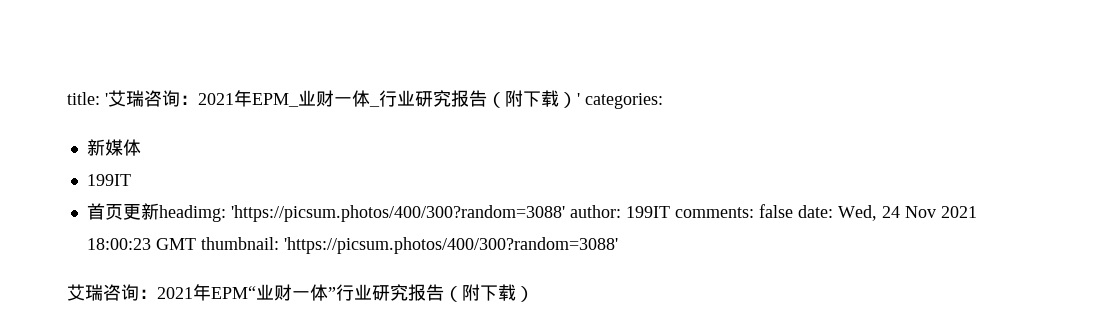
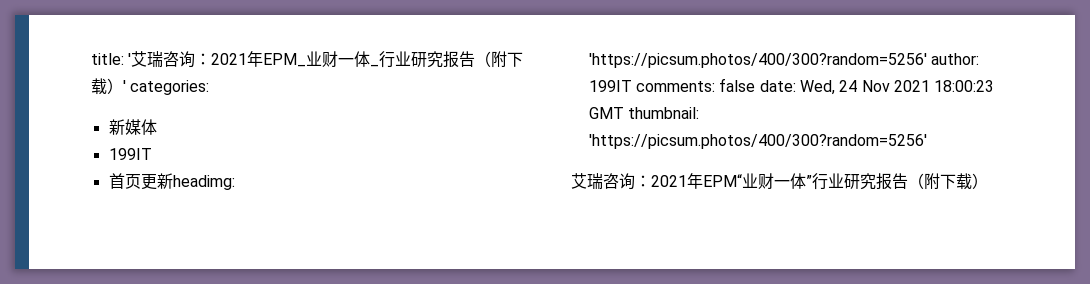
[230,205,565,222] 'https://picsum.photos/400/300?random=3088' -> [588,53,927,68] 'https://picsum.photos/400/300?random=5256'
[283,237,618,254] 'https://picsum.photos/400/300?random=3088' -> [588,134,927,149] 'https://picsum.photos/400/300?random=5256'

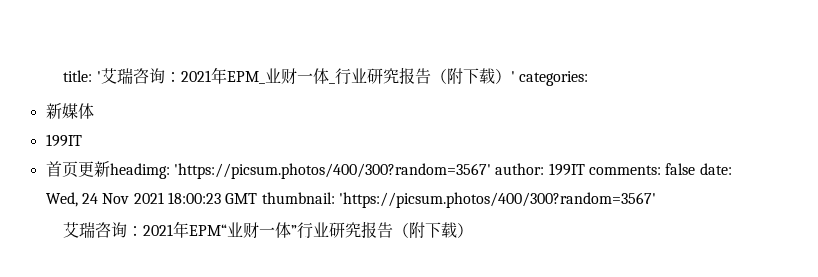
[588,53,927,68] 'https://picsum.photos/400/300?random=5256' -> [173,163,491,179] 'https://picsum.photos/400/300?random=3567'
[588,134,927,149] 'https://picsum.photos/400/300?random=5256' -> [338,192,656,208] 'https://picsum.photos/400/300?random=3567'

